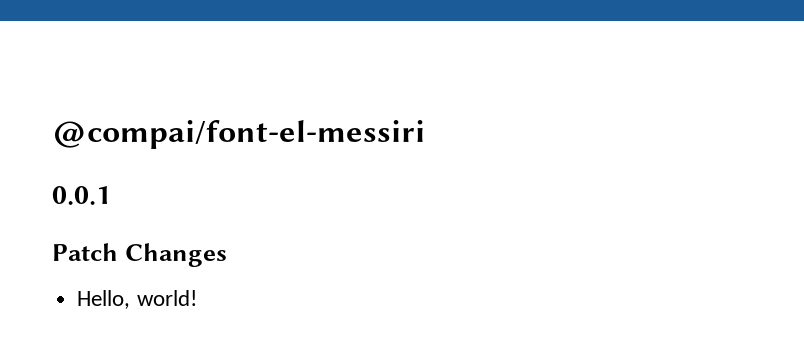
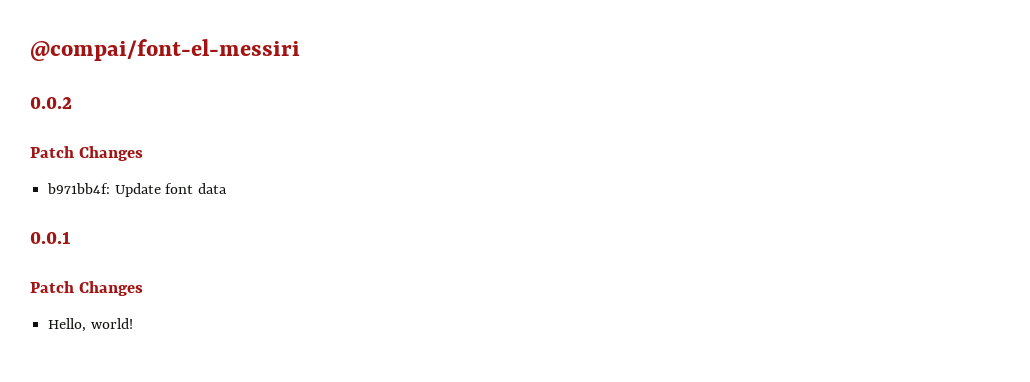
(425, 134) none -> [30,96,72,109] [30,146,144,161] [47,183,227,197] // 0.0.2 // Patch Changes // b971bb4f: Update font data

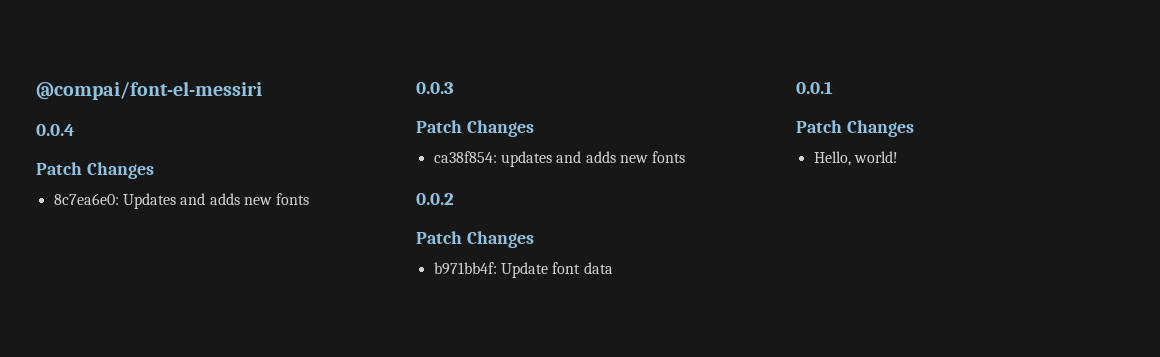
(300, 50) none -> [36,124,75,136] [36,162,154,179] [53,193,310,209] [416,82,454,94] [416,120,534,137] [433,151,686,167] // 0.0.4 // Patch Changes // 8c7ea6e0: Updates and adds new fonts // 0.0.3 // Patch Changes // ca38f854: updates and adds new fonts

